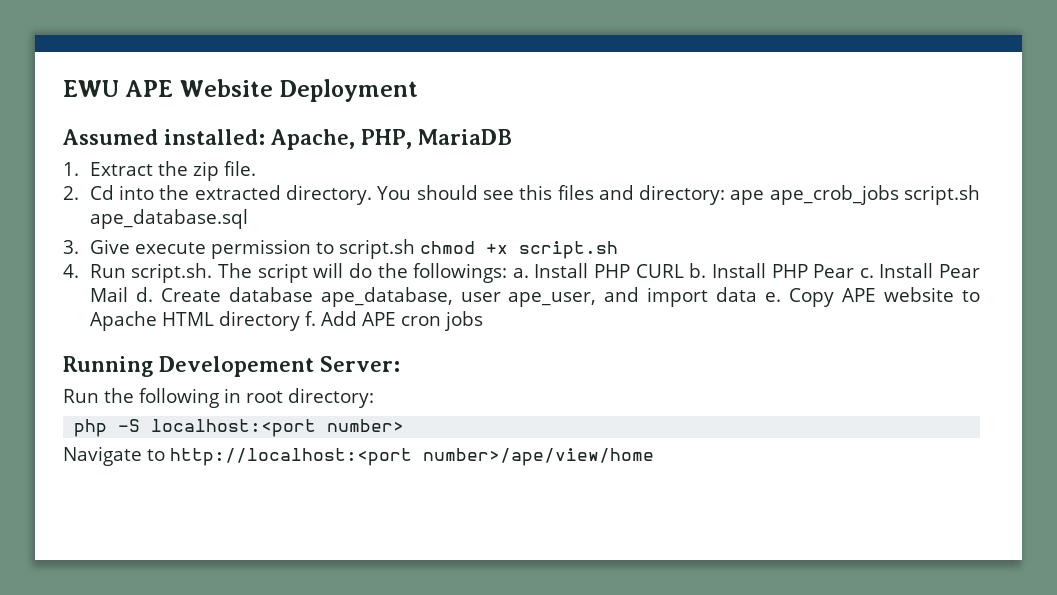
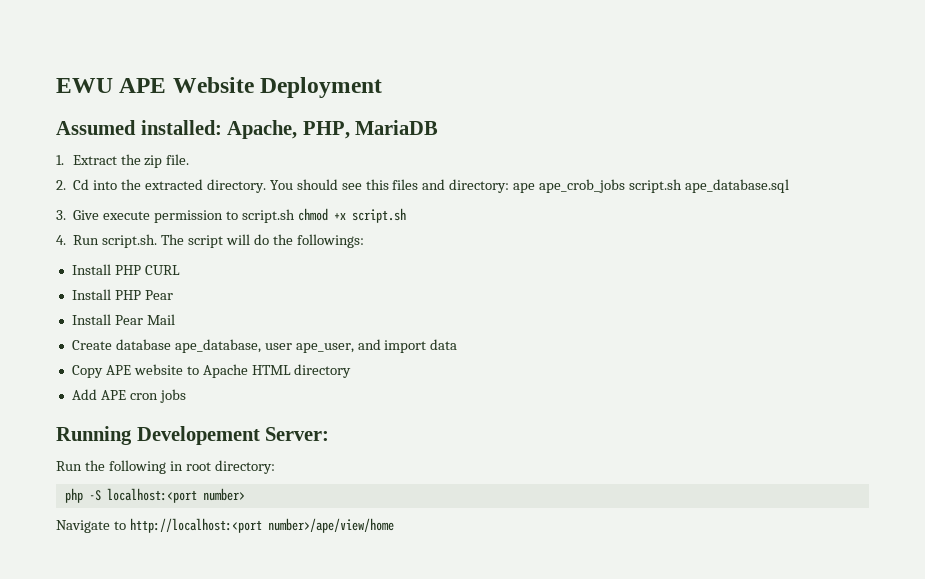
[512,268,529,278] a. -> (364, 241) //
[689,263,707,278] b. -> (180, 270) //
[859,268,874,278] c. -> (173, 295) //
[135,287,153,302] d. -> (175, 319) //
[765,292,782,302] e. -> (458, 344) //
[304,311,316,326] f. -> (352, 371) //

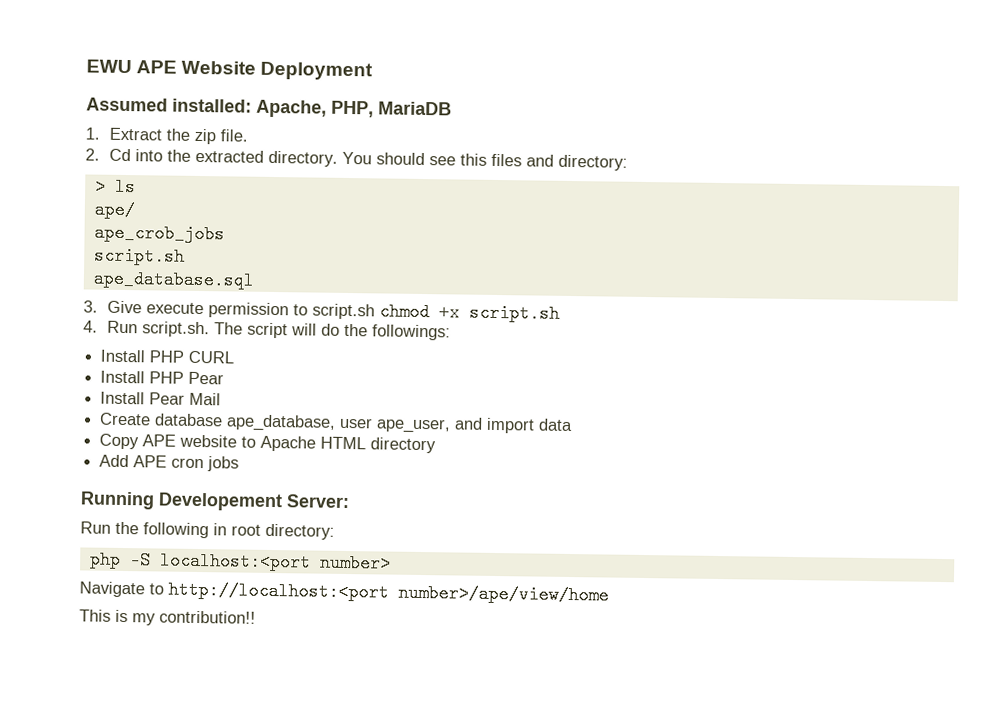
[513,183,536,193] ape -> [94,177,136,197] [93,200,135,220] // > ls // ape/ //
[629,179,683,193] script.sh -> [93,246,185,266] // script.sh //
(394, 525) none -> [79,609,256,626] // This is my contribution!!

